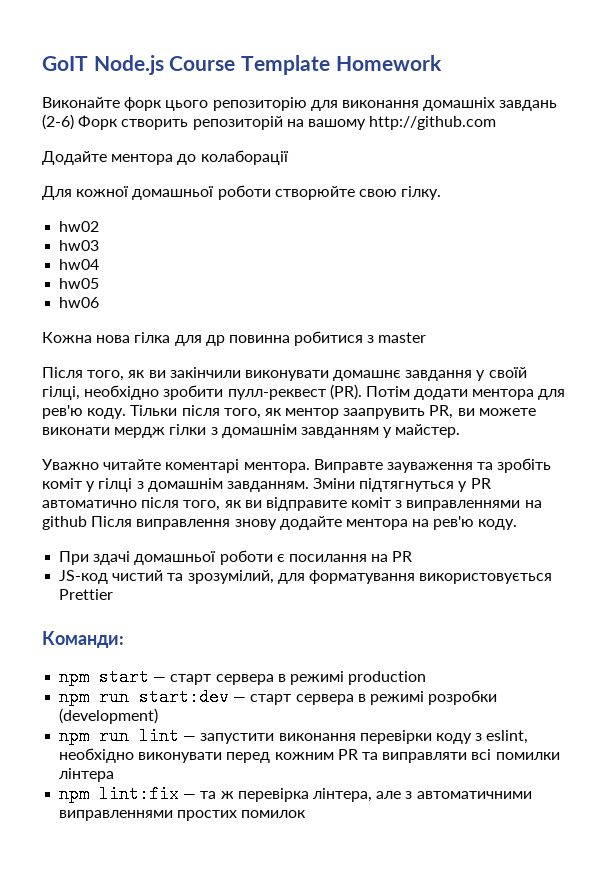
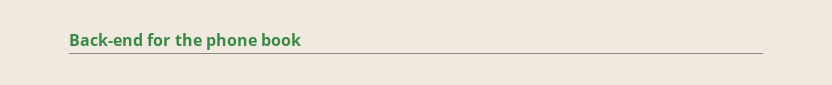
[42,55,442,75] [42,97,558,111] [42,114,497,130] [42,150,289,165] [42,185,442,200] [59,221,100,232] [59,240,100,251] [59,259,100,270] [59,278,100,289] [59,297,100,308] [42,331,427,346] [42,367,527,381] [42,384,566,400] [42,405,536,419] [42,424,461,438] [42,458,552,473] [42,478,491,492] [42,497,542,511] [42,516,518,530] [59,550,413,565] [59,570,553,584] [59,589,114,600] [42,631,124,648] [59,668,427,686] [59,688,498,706] [59,708,159,724] [59,727,529,745] [59,748,560,763] [59,768,115,782] [59,785,532,803] [59,810,307,821] GoIT Node.js Course Template Homework // Виконайте форк цього репозиторію для виконання домашніх завдань (2-6) Форк створить репозиторій на вашому http://github.com // Додайте ментора до колаборації // Для кожної домашньої роботи створюйте свою гілку. // hw02 // hw03 // hw04 // hw05 // hw06 // Кожна нова гілка для др повинна робитися з master // Після того, як ви закінчили виконувати домашнє завдання у своїй гілці, необхідно зробити пулл-реквест (PR). Потім додати ментора для рев'ю коду. Тільки після того, як ментор заапрувить PR, ви можете виконати мердж гілки з домашнім завданням у майстер. // Уважно читайте коментарі ментора. Виправте зауваження та зробіть коміт у гілці з домашнім завданням. Зміни підтягнуться у PR автоматично після того, як ви відправите коміт з виправленнями на github Після виправлення знову додайте ментора на рев'ю коду. // При здачі домашньої роботи є посилання на PR // JS-код чистий та зрозумілий, для форматування використовується Prettier // Команди: // npm start — старт сервера в режимі production // npm run start:dev — старт сервера в режимі розробки (development) // npm run lint — запустити виконання перевірки коду з eslint, необхідно виконувати перед кожним PR та виправляти всі помилки лінтера // npm lint:fix — та ж перевірка лінтера, але з автоматичними виправленнями простих помилок -> [69,33,302,50] Back-end for the phone book

